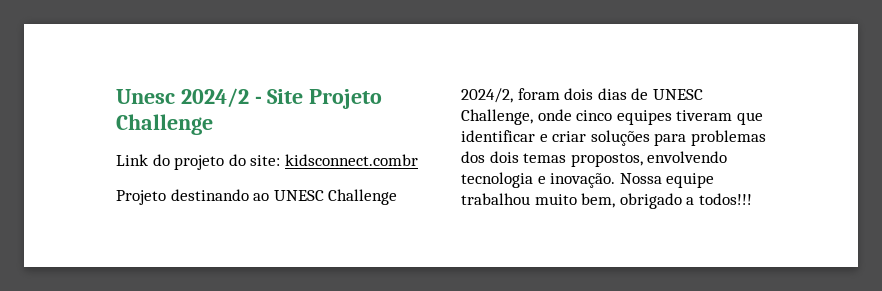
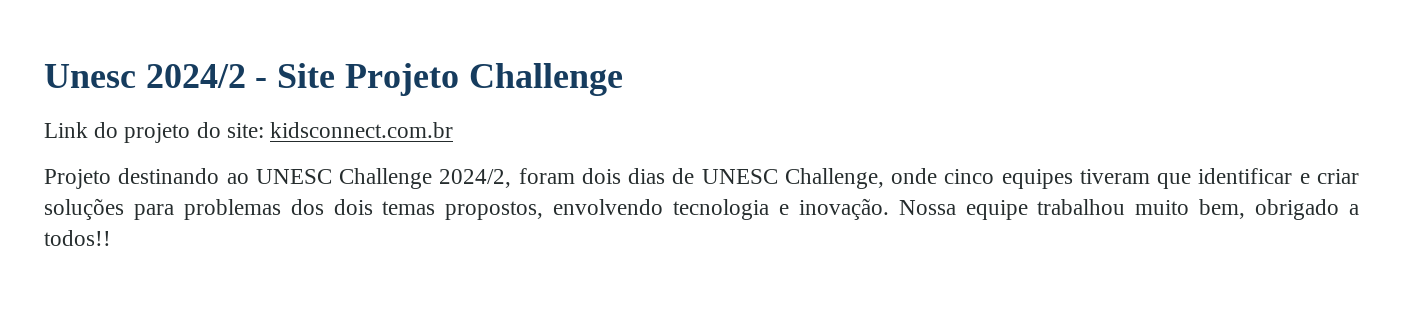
[284,154,418,166] kidsconnect.combr -> [270,122,454,138] kidsconnect.com.br
[698,193,752,205] todos!!! -> [44,230,111,246] todos!!

